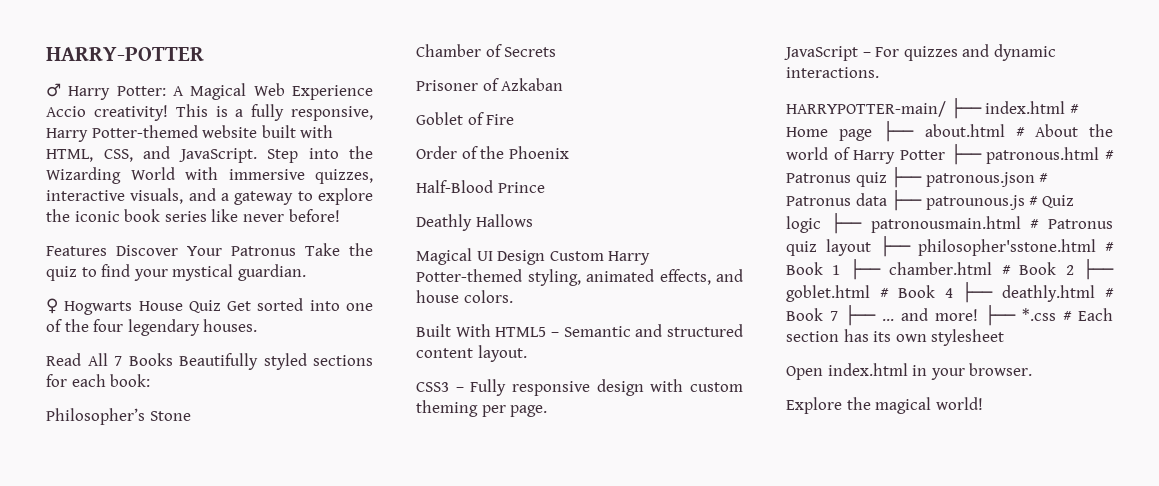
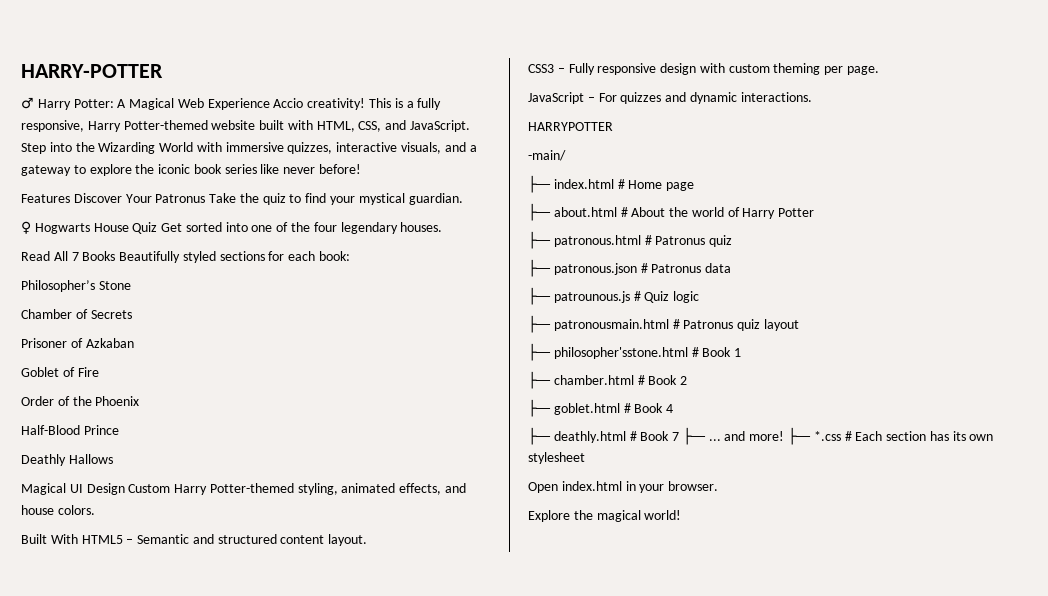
[786,101,946,117] HARRYPOTTER-main/ -> [528,122,613,131] [528,150,566,161] HARRYPOTTER // -main/ //
(873, 135) none -> (695, 186) //
(945, 155) none -> (815, 212) //
(887, 179) none -> (733, 241) //
(887, 199) none -> (732, 268) //
(821, 224) none -> (700, 297) //
(871, 247) none -> (799, 325) //
(841, 270) none -> (742, 352) //
(1074, 270) none -> (688, 380) //
(953, 293) none -> (674, 408) //

